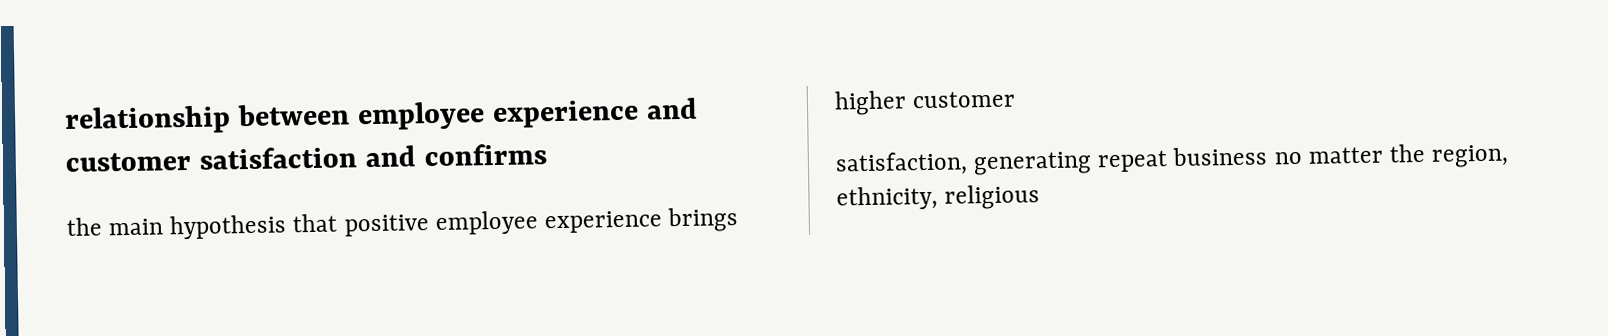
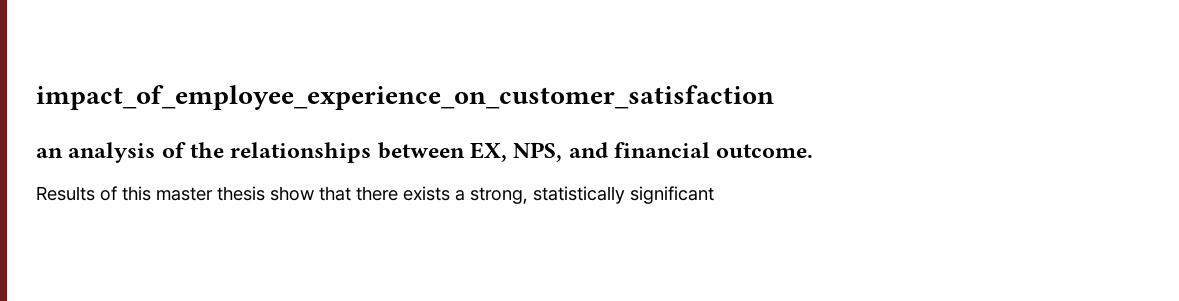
[64,97,698,135] [65,143,547,172] [66,207,740,240] [834,90,1017,116] [835,143,1510,177] [836,184,1041,211] relationship between employee experience and customer satisfaction and confirms // the main hypothesis that positive employee experience brings higher customer // satisfaction, generating repeat business no matter the region, ethnicity, religious -> [36,85,774,110] [36,142,814,163] [36,186,714,204] impact_of_employee_experience_on_customer_satisfaction // an analysis of the relationships between EX, NPS, and financial outcome. // Results of this master thesis show that there exists a strong, statistically significant

